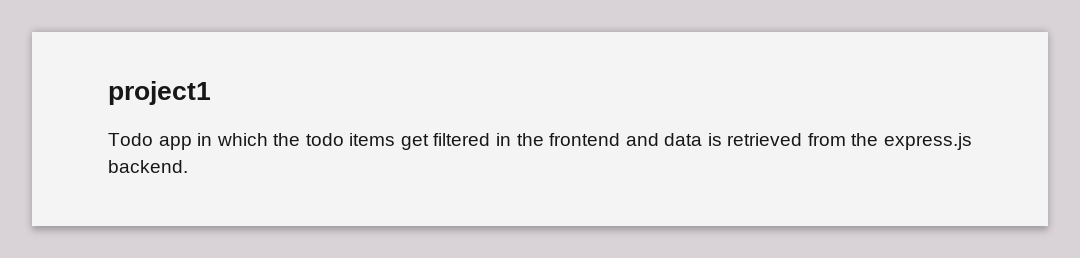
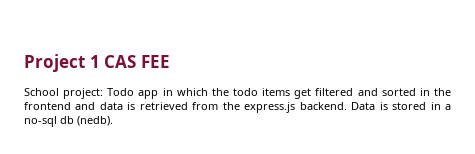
[108,81,211,105] project1 // -> [24,54,170,72] [24,88,104,99] Project 1 CAS FEE // School project:
(491, 139) none -> [357,88,416,96] and sorted
(188, 166) none -> [351,102,451,110] [24,116,113,127] Data is stored in a no-sql db (nedb).

